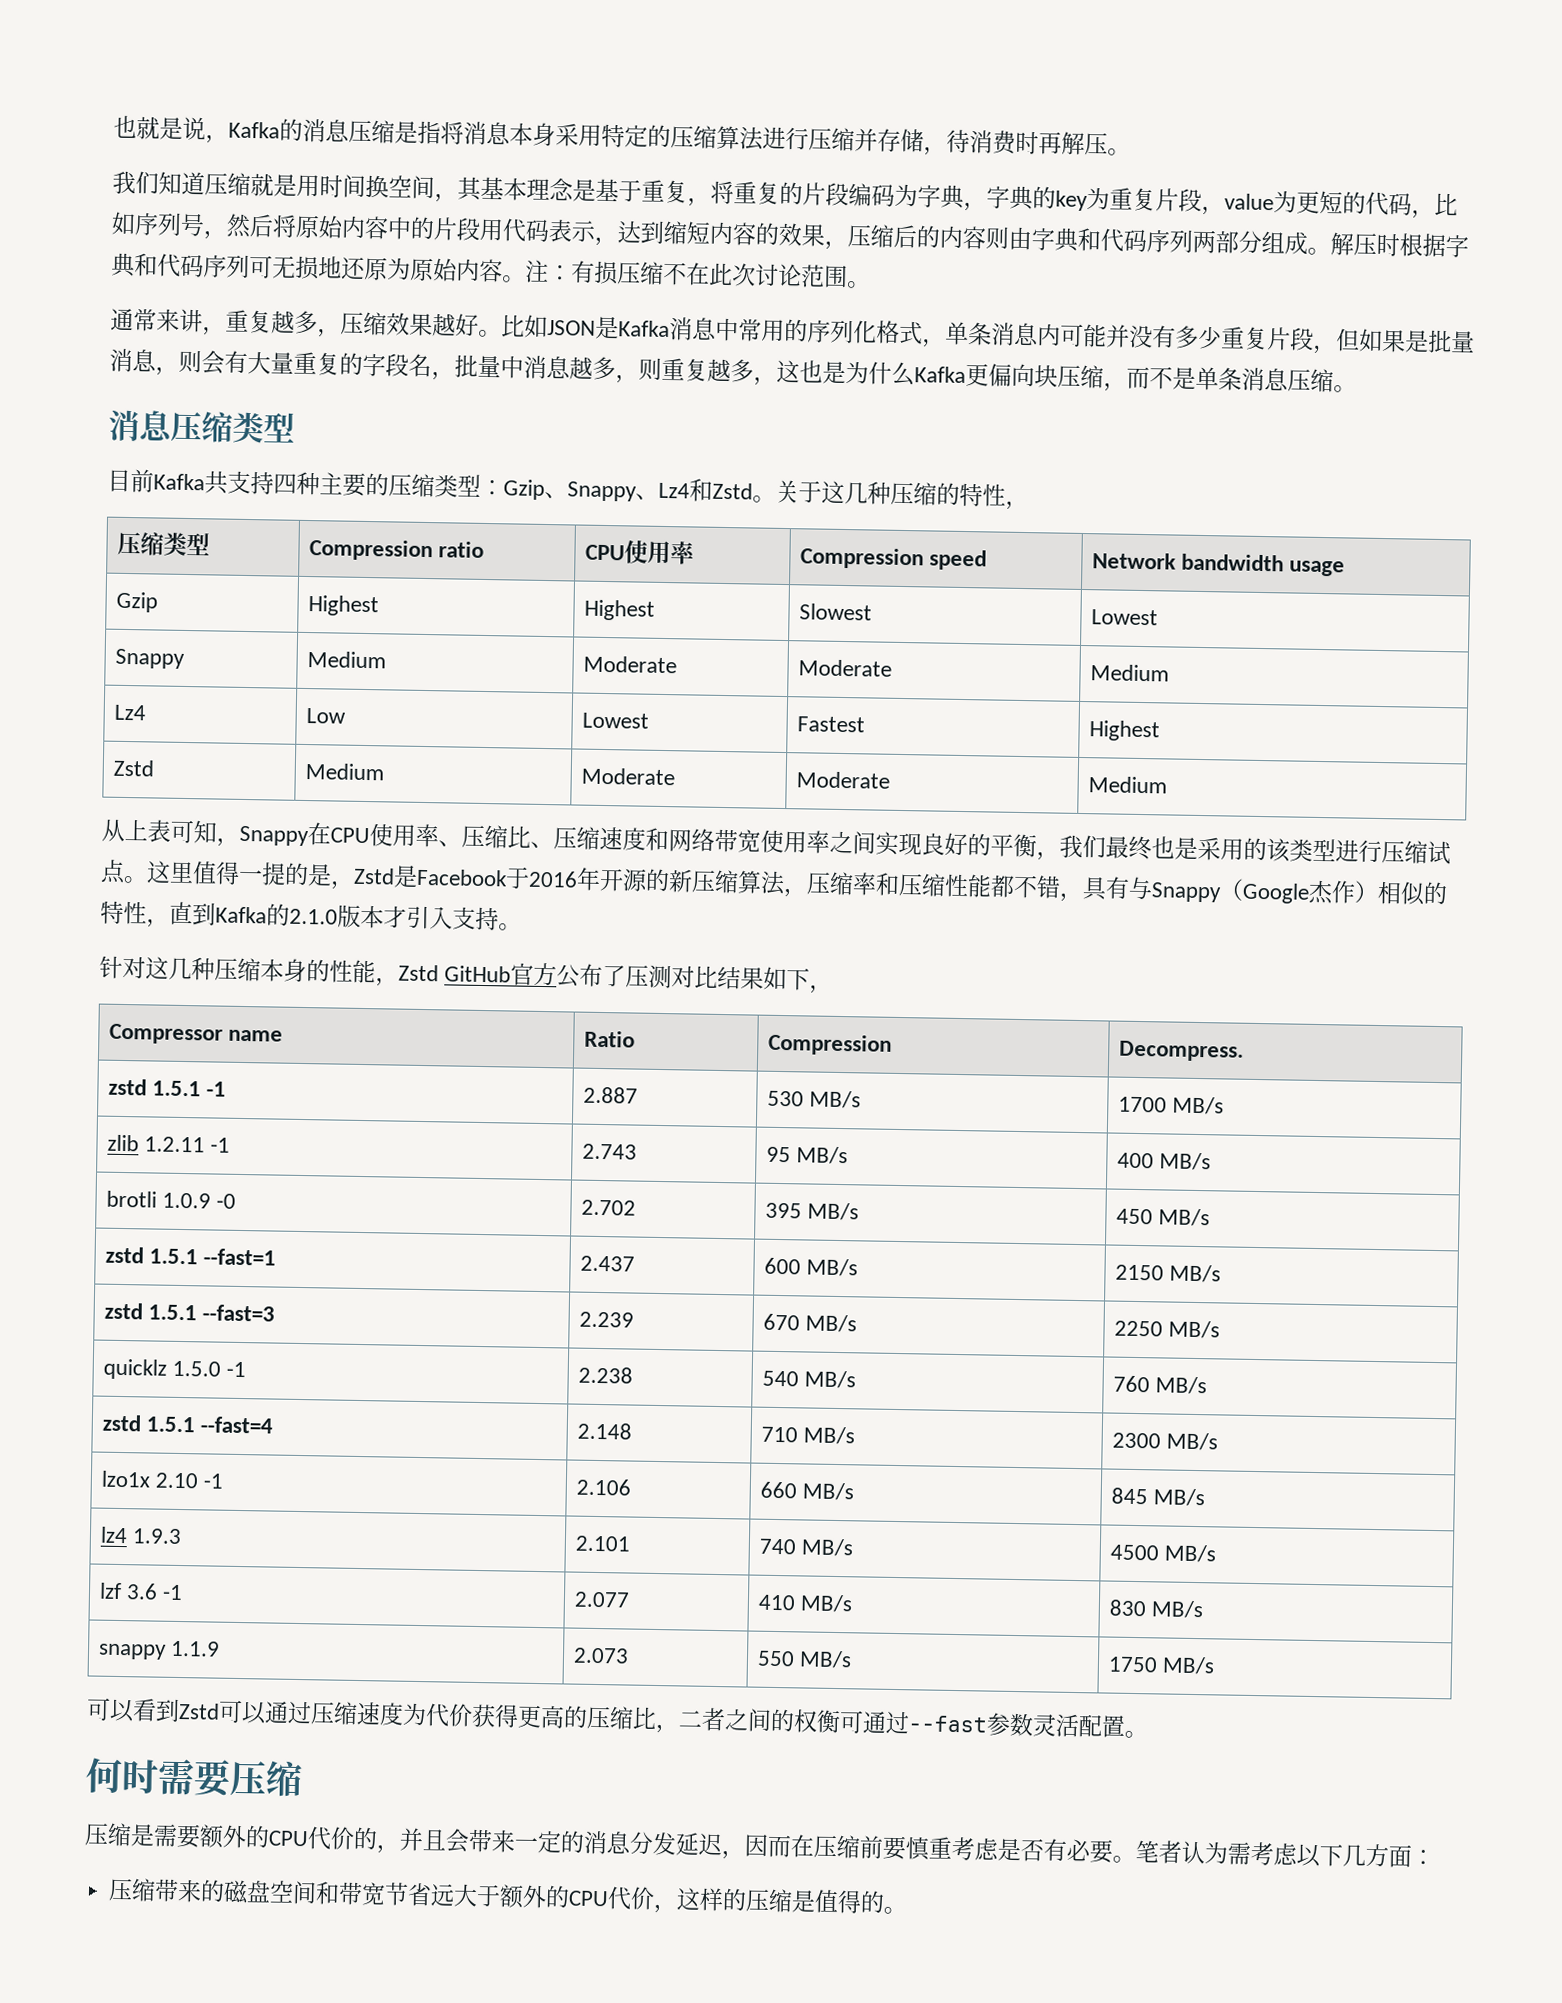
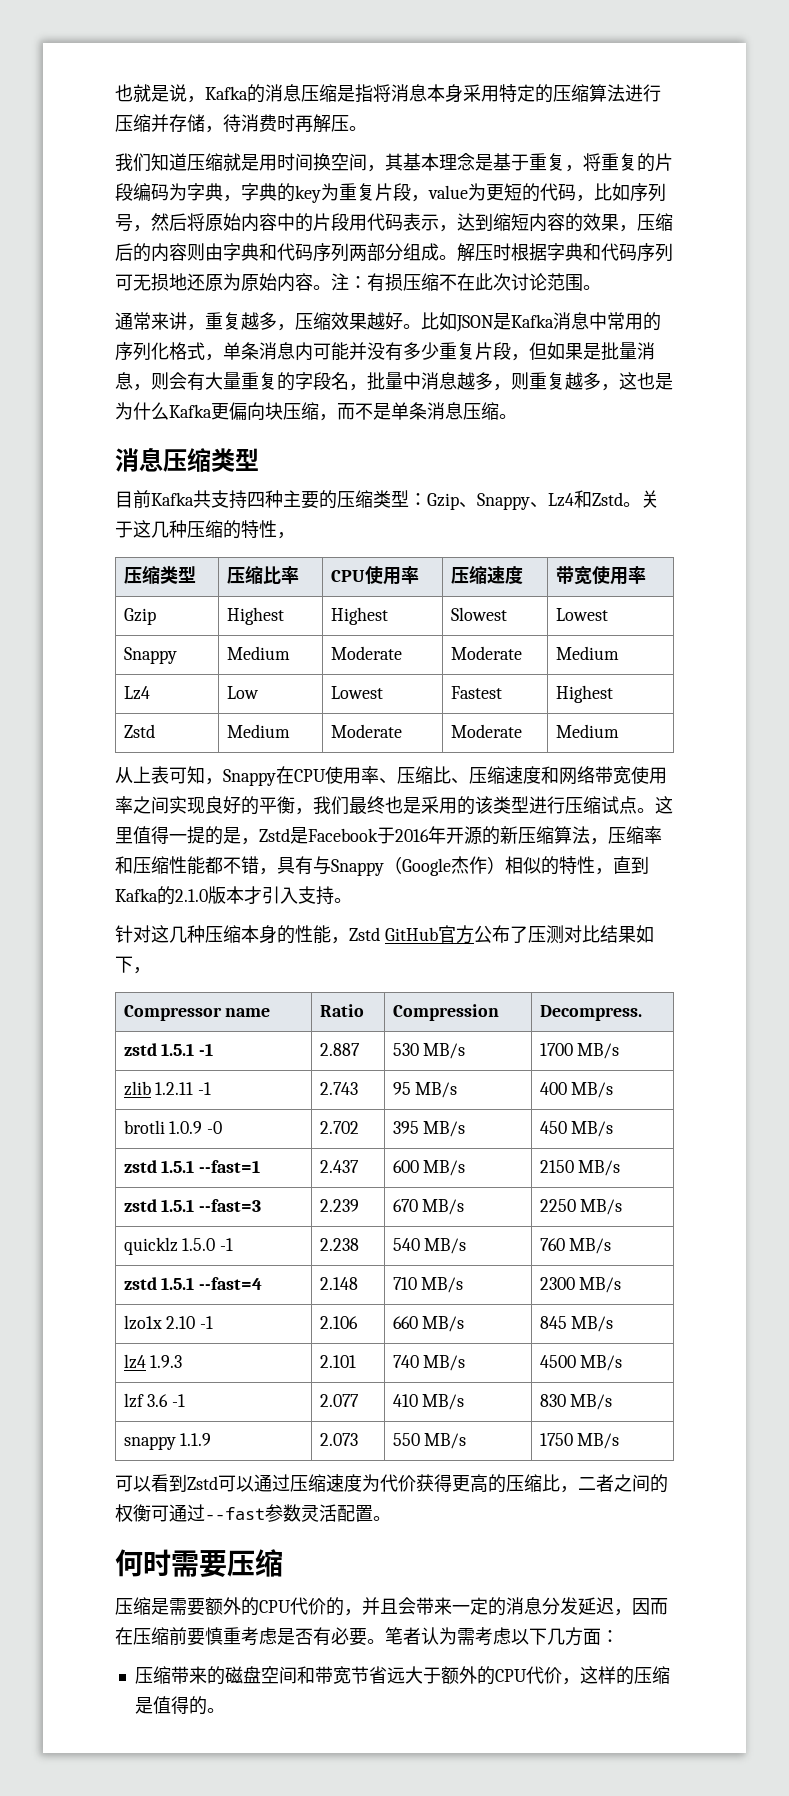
[308,539,485,562] Compression ratio -> [226,565,299,584] 压缩比率
[799,547,988,571] [1091,552,1346,577] Compression speed | Network bandwidth usage -> [450,565,523,584] [555,565,646,585] 压缩速度 | 带宽使用率

